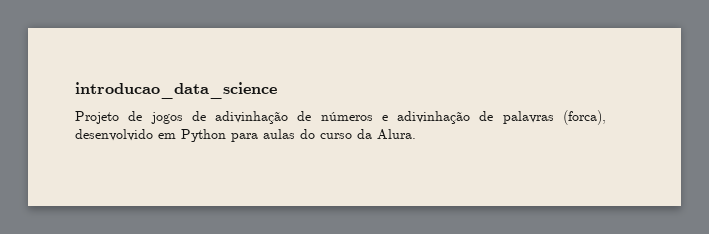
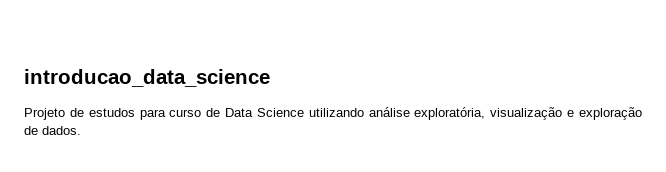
[150,110,606,125] [75,129,416,142] jogos de adivinhação de números e adivinhação de palavras (forca), desenvolvido em Python para aulas do curso da Alura. -> [88,107,642,120] [24,126,81,135] estudos para curso de Data Science utilizando análise exploratória, visualização e exploração de dados.

